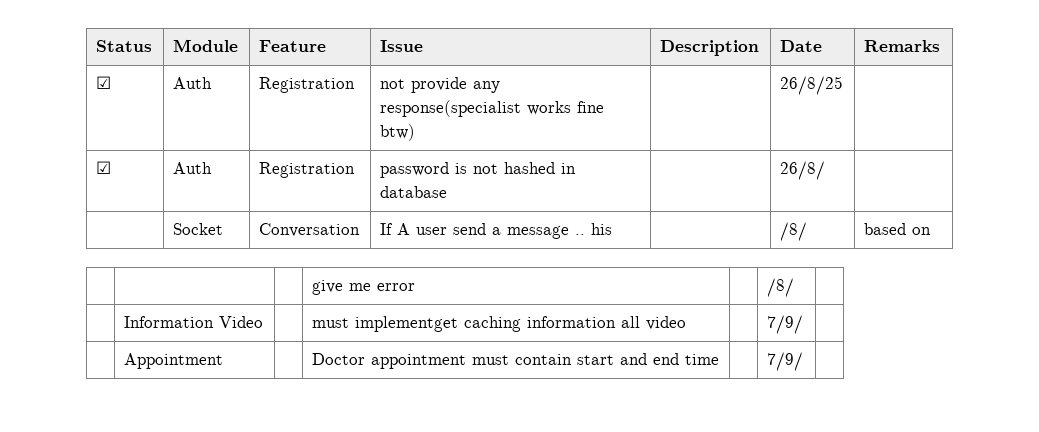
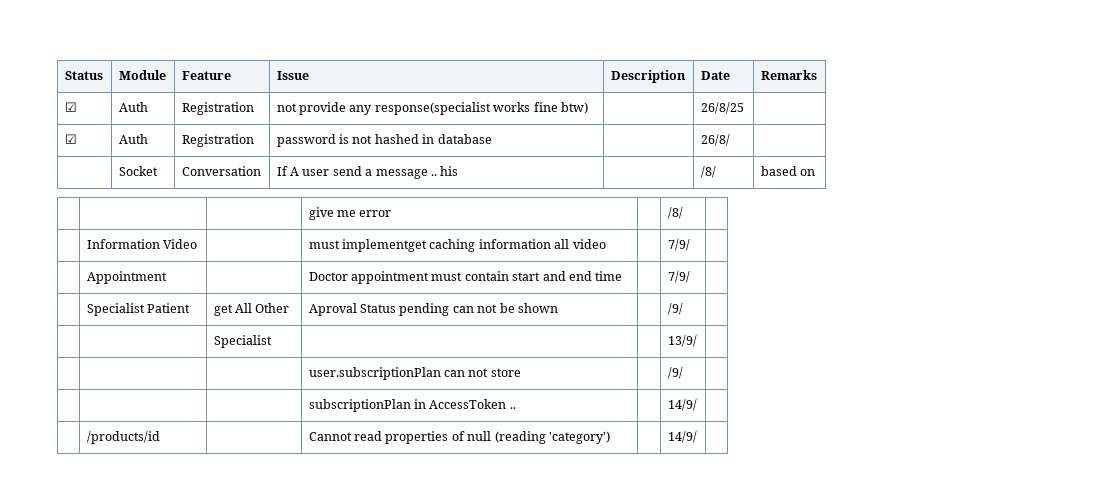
(804, 361) none -> [86,303,191,316] [213,303,290,316] [308,303,558,316] [667,303,683,315] [213,335,272,348] [667,335,697,347] [308,367,521,380] [667,367,683,379] [308,399,516,412] [667,399,697,411] [86,431,160,444] [308,431,610,444] [667,431,697,443] // | Specialist Patient | get All Other | Aproval Status pending can not be shown | | /9/ | // | | Specialist | | | 13/9/ | // | | | user.subscriptionPlan can not store | | /9/ | // | | | subscriptionPlan in AccessToken .. | | 14/9/ | // | /products/id | | Cannot read properties of null (reading 'category') | | 14/9/ |

